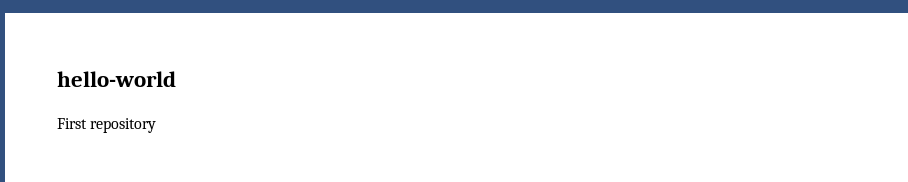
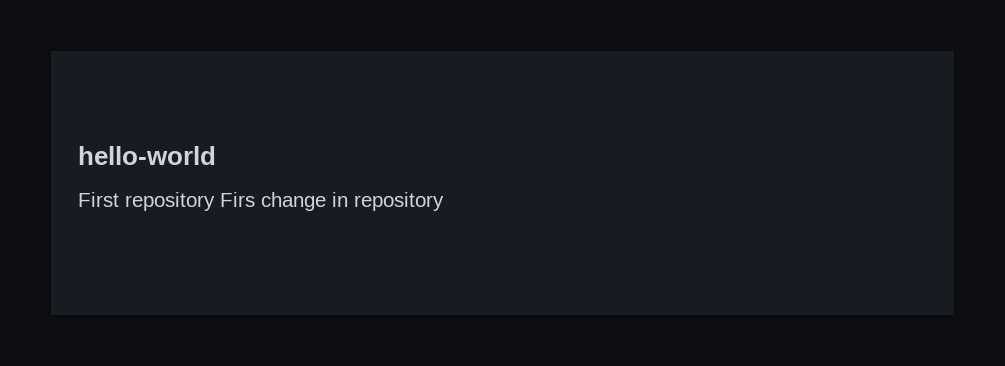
(157, 125) none -> [220,192,444,211] Firs change in repository

